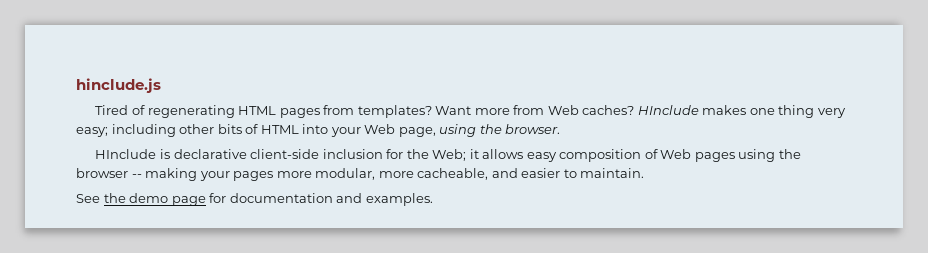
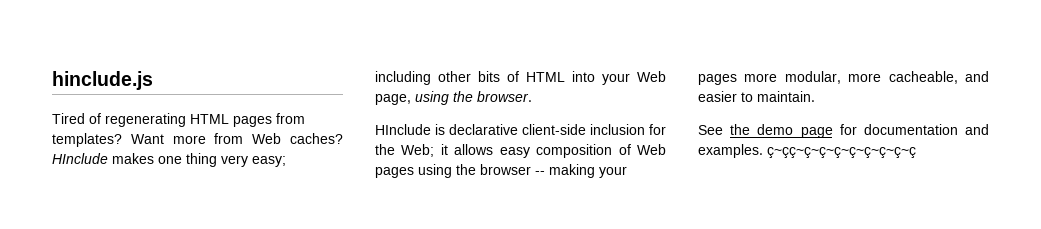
(433, 199) none -> [767,147,916,158] ç~çç~ç~ç~ç~ç~ç~ç~ç~ç

